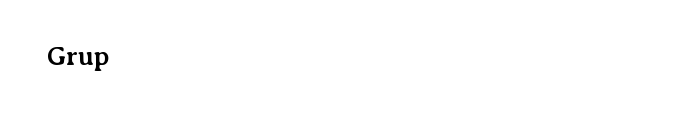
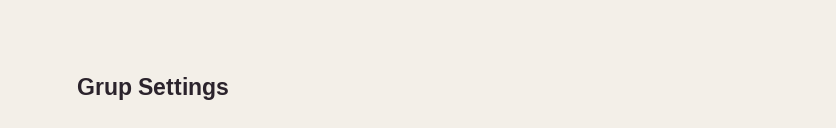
(109, 59) none -> [138,77,230,100] Settings

